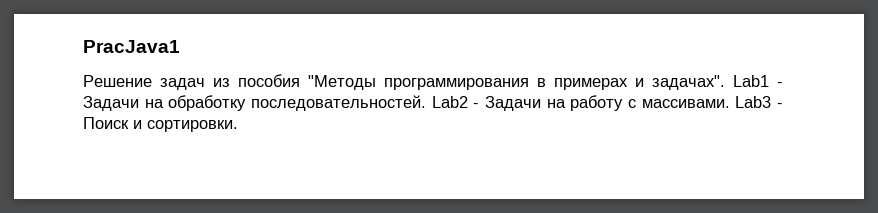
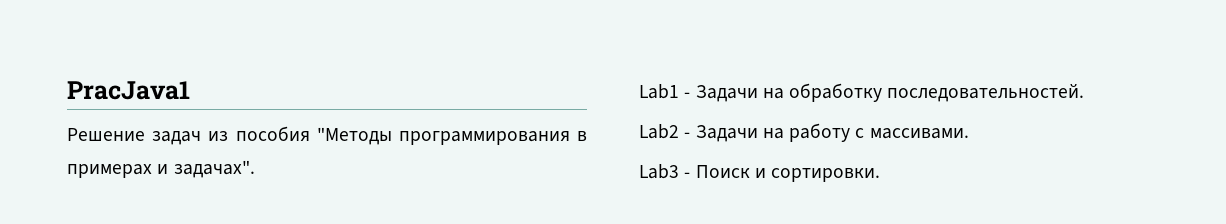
(725, 82) none -> (255, 169) //
(426, 103) none -> (1085, 92) //
(730, 103) none -> (969, 133) //

